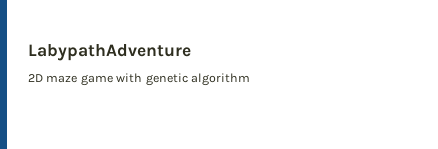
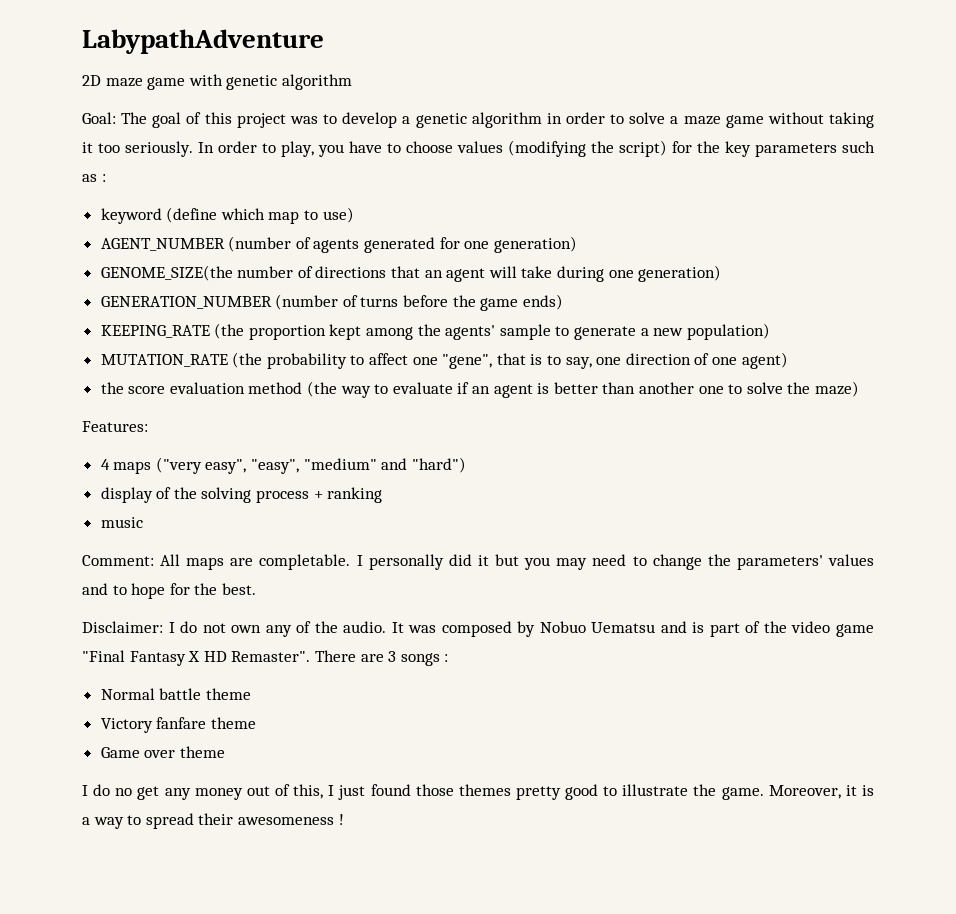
(250, 79) none -> [82,112,874,128] [82,140,875,157] [82,174,106,182] [100,207,354,224] [100,236,577,253] [100,265,722,282] [100,294,563,311] [100,323,770,340] [100,352,788,369] [100,381,859,398] [82,421,148,432] [100,457,466,474] [100,487,383,503] [100,517,143,528] [82,554,875,570] [82,583,256,599] [82,621,874,637] [82,650,449,666] [100,688,251,700] [100,717,256,733] [100,746,225,758] [82,784,874,800] [82,813,344,829] // Goal: The goal of this project was to develop a genetic algorithm in order to solve a maze game without taking it too seriously. In order to play, you have to choose values (modifying the script) for the key parameters such as : // keyword (define which map to use) // AGENT_NUMBER (number of agents generated for one generation) // GENOME_SIZE(the number of directions that an agent will take during one generation) // GENERATION_NUMBER (number of turns before the game ends) // KEEPING_RATE (the proportion kept among the agents' sample to generate a new population) // MUTATION_RATE (the probability to affect one "gene", that is to say, one direction of one agent) // the score evaluation method (the way to evaluate if an agent is better than another one to solve the maze) // Features: // 4 maps ("very easy", "easy", "medium" and "hard") // display of the solving process + ranking // music // Comment: All maps are completable. I personally did it but you may need to change the parameters' values and to hope for the best. // Disclaimer: I do not own any of the audio. It was composed by Nobuo Uematsu and is part of the video game "Final Fantasy X HD Remaster". There are 3 songs : // Normal battle theme // Victory fanfare theme // Game over theme // I do no get any money out of this, I just found those themes pretty good to illustrate the game. Moreover, it is a way to spread their awesomeness !

